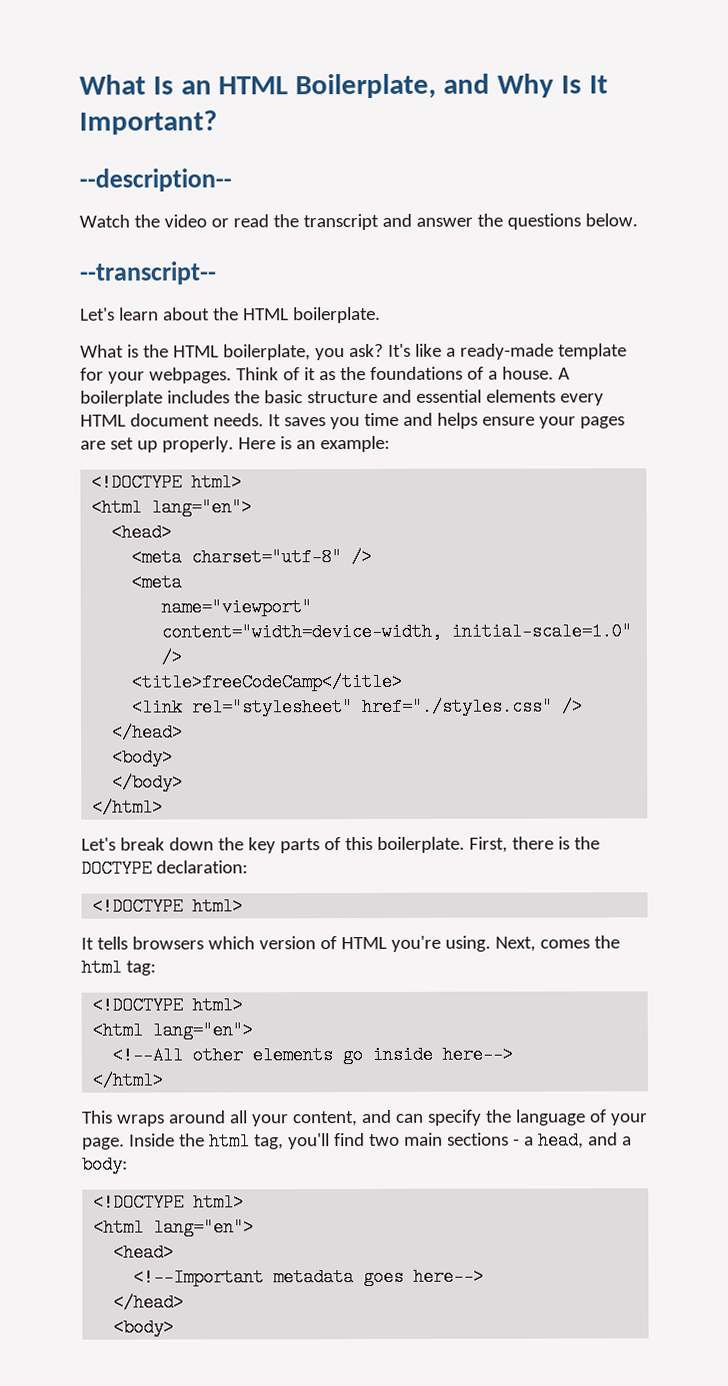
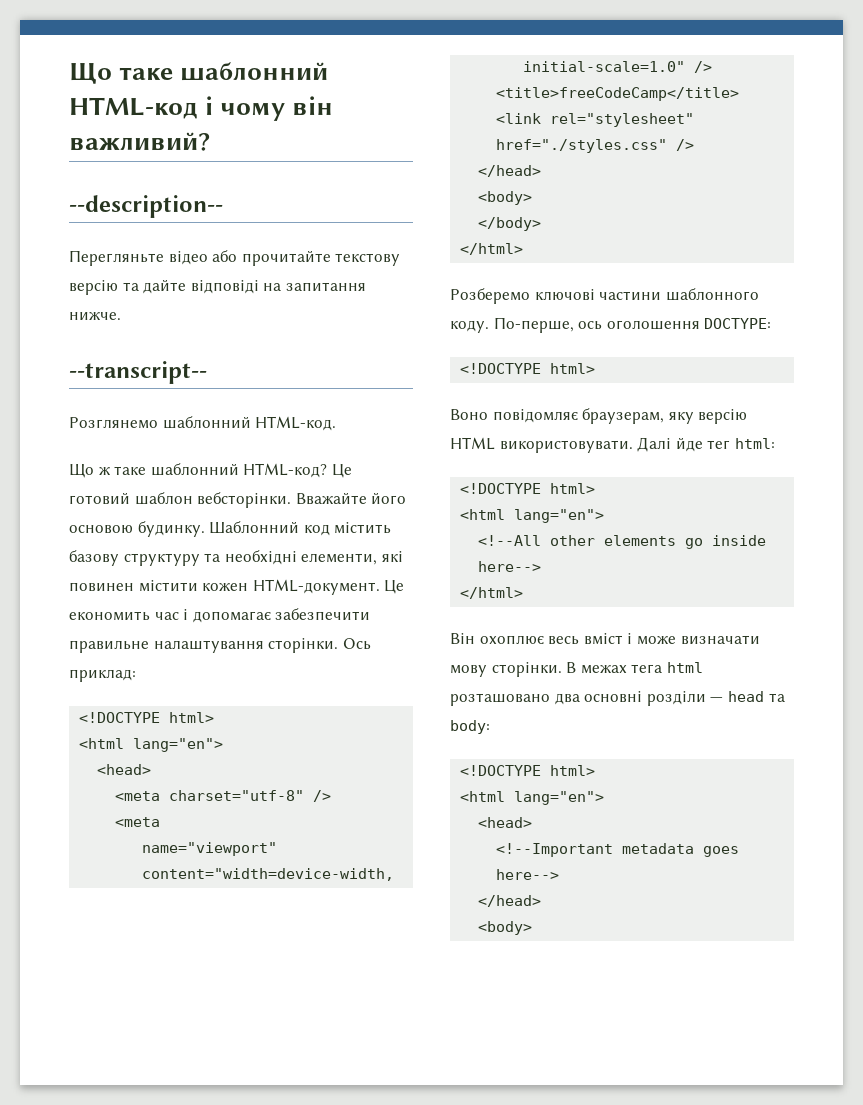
[79,73,608,99] [79,110,217,135] [79,168,232,192] [79,213,638,231] [79,261,217,285] [80,306,381,324] [80,343,627,361] [80,366,570,384] [80,389,604,407] [80,412,625,430] [80,435,390,453] What Is an HTML Boilerplate, and Why Is It Important? // --description-- // Watch the video or read the transcript and answer the questions below. // --transcript-- // Let's learn about the HTML boilerplate. // What is the HTML boilerplate, you ask? It's like a ready-made template for your webpages. Think of it as the foundations of a house. A boilerplate includes the basic structure and essential elements every HTML document needs. It saves you time and helps ensure your pages are set up properly. Here is an example: -> [69,62,329,84] [69,96,334,121] [69,132,210,151] [69,195,223,218] [69,250,401,266] [69,279,366,295] [69,311,121,320] [69,361,207,384] [69,416,337,431] [69,463,352,478] [69,492,407,508] [69,521,392,537] [69,550,403,566] [69,579,405,595] [69,608,371,623] [69,638,371,653] [69,669,136,682] Що таке шаблонний HTML-код і чому він важливий? // --description-- // Перегляньте відео або прочитайте текстову версію та дайте відповіді на запитання нижче. // --transcript-- // Розглянемо шаблонний HTML-код. // Що ж таке шаблонний HTML-код? Це готовий шаблон вебсторінки. Вважайте його основою будинку. Шаблонний код містить базову структуру та необхідні елементи, які повинен містити кожен HTML-документ. Це економить час і допомагає забезпечити правильне налаштування сторінки. Ось приклад:
[81,836,600,854] [81,859,248,878] [92,897,244,916] [81,935,620,952] [81,958,156,977] Let's break down the key parts of this boilerplate. First, there is the DOCTYPE declaration: // <!DOCTYPE html> // It tells browsers which version of HTML you're using. Next, comes the html tag: -> [450,288,759,304] [450,317,772,333] [460,363,596,374] [450,408,748,424] [450,437,775,453] Розберемо ключові частини шаблонного коду. По-перше, ось оголошення DOCTYPE: // <!DOCTYPE html> // Воно повідомляє браузерам, яку версію HTML використовувати. Далі йде тег html:
[82,1109,648,1127] [82,1131,632,1151] This wraps around all your content, and can specify the language of your page. Inside the html tag, you'll find two main sections - a head, and a -> [450,633,760,645] [450,662,703,677] [450,691,785,706] Він охоплює весь вміст і може визначати мову сторінки. В межах тега html розташовано два основні розділи — head та

